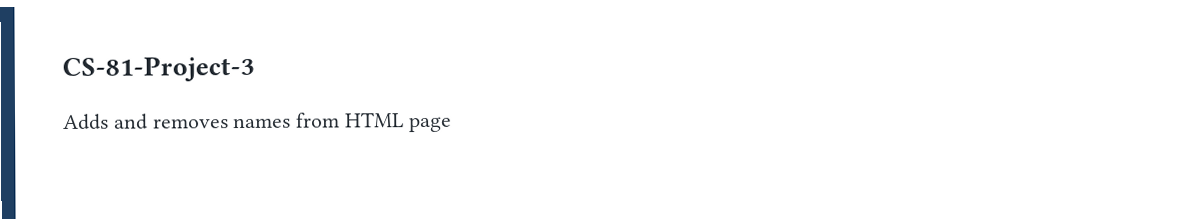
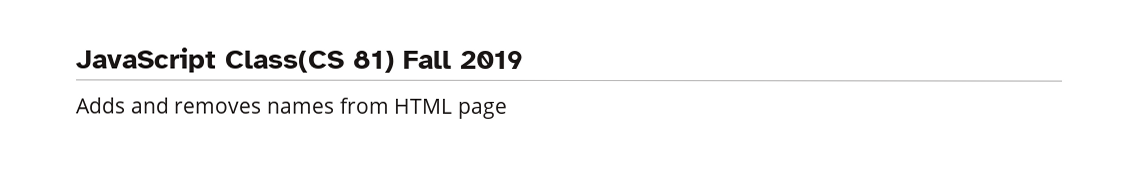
[62,55,255,83] CS-81-Project-3 -> [76,47,524,73] JavaScript Class(CS 81) Fall 2019

